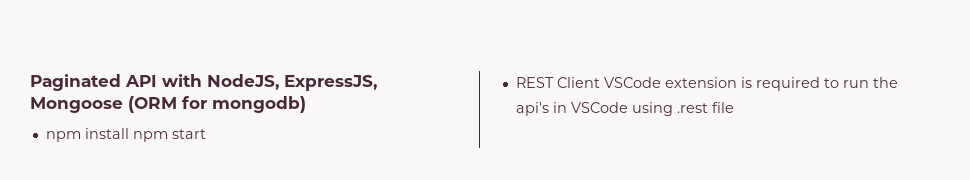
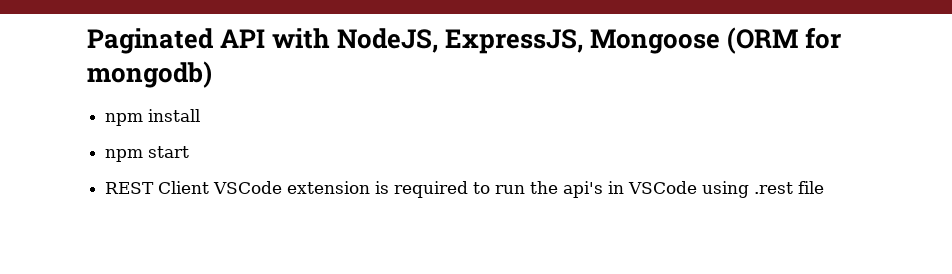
(129, 133) none -> (201, 115) //

